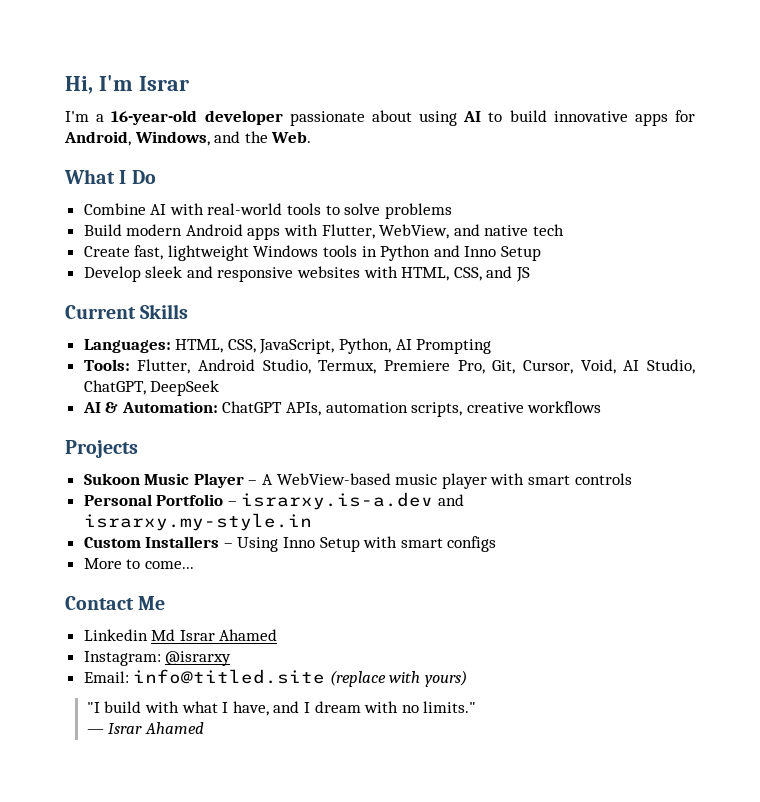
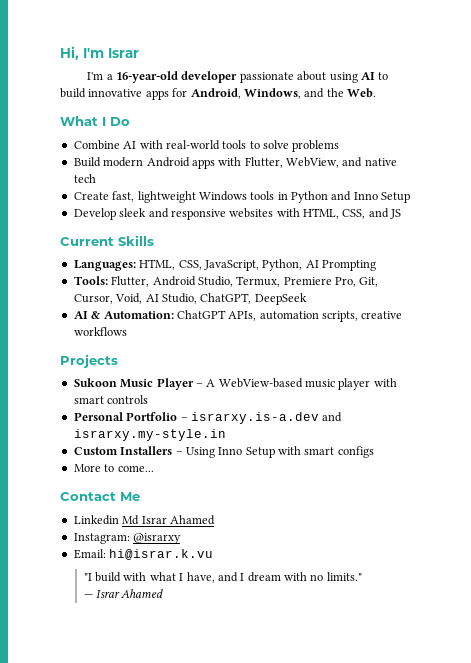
[133,669,468,687] info@titled.site (replace with yours) -> [109,549,214,560] hi@israr.k.vu

